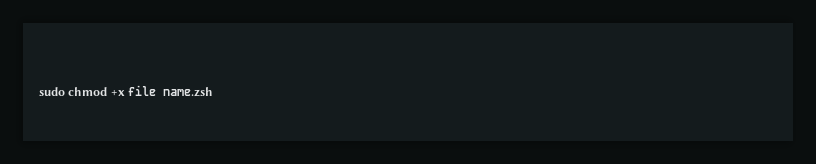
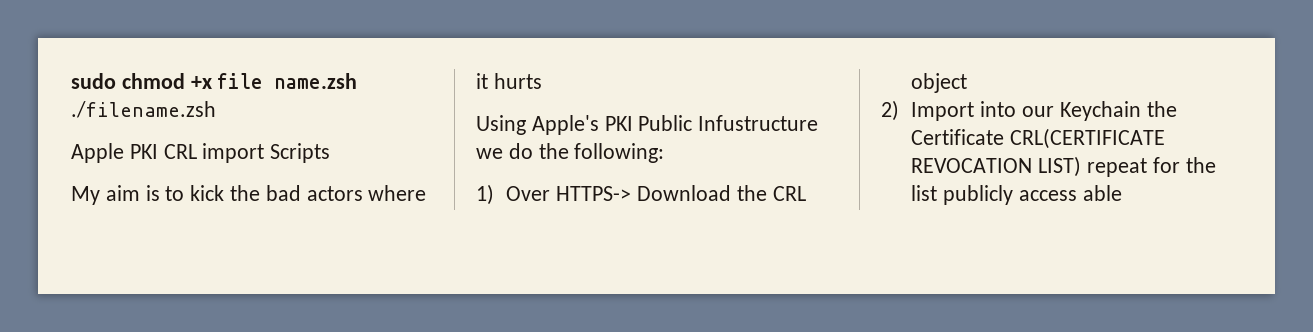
(214, 92) none -> [71,101,216,118] [71,143,331,163] [71,185,427,205] [476,73,542,89] [476,115,819,135] [476,143,665,163] [476,184,806,205] [911,73,968,93] [881,100,1177,121] [911,128,1166,149] [911,156,1216,177] [911,185,1122,205] ./filename.zsh // Apple PKI CRL import Scripts // My aim is to kick the bad actors where it hurts // Using Apple's PKI Public Infustructure we do the following: // 1) Over HTTPS-> Download the CRL object // 2) Import into our Keychain the Certificate CRL(CERTIFICATE REVOCATION LIST) repeat for the list publicly access able

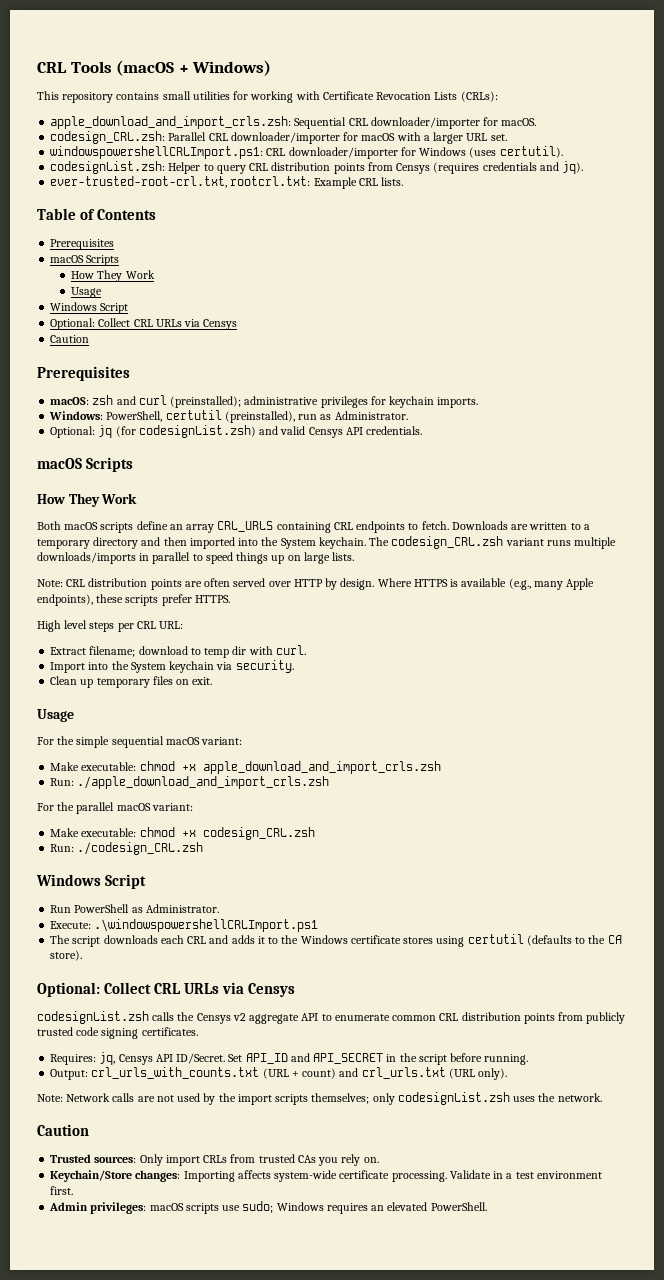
[71,73,358,89] [71,101,216,118] [71,143,331,163] [71,185,427,205] [476,73,542,89] [476,115,819,135] [476,143,665,163] [476,184,806,205] [911,73,968,93] [881,100,1177,121] [911,128,1166,149] [911,156,1216,177] [911,185,1122,205] sudo chmod +x file name.zsh ./filename.zsh // Apple PKI CRL import Scripts // My aim is to kick the bad actors where it hurts // Using Apple's PKI Public Infustructure we do the following: // 1) Over HTTPS-> Download the CRL object // 2) Import into our Keychain the Certificate CRL(CERTIFICATE REVOCATION LIST) repeat for the list publicly access able -> [37,60,272,76] [37,91,498,103] [50,116,537,129] [50,131,507,144] [50,146,563,159] [50,161,584,174] [50,176,404,189] [37,208,157,220] [50,239,115,250] [50,255,120,266] [71,270,155,282] [71,287,103,298] [50,302,129,314] [50,318,238,330] [50,335,90,343] [37,366,130,381] [50,395,479,408] [49,410,408,423] [50,425,423,438] [37,457,134,472] [37,493,138,507] [37,521,590,533] [37,536,617,549] [37,552,355,564] [37,578,595,590] [37,594,230,606] [37,620,184,632] [50,645,306,658] [50,660,294,673] [50,676,213,688] [37,709,74,722] [37,736,243,748] [50,761,441,774] [50,776,330,789] [37,802,193,814] [50,827,315,840] [50,842,204,855] [36,874,147,889] [50,904,219,913] [50,919,319,932] [50,934,622,947] [50,950,83,961] [37,982,296,997] [37,1011,626,1024] [37,1027,198,1039] [50,1052,529,1065] [50,1067,508,1080] [37,1092,602,1105] [37,1124,89,1136] [50,1154,379,1166] [50,1170,602,1182] [50,1186,74,1195] [49,1201,487,1214] CRL Tools (macOS + Windows) // This repository contains small utilities for working with Certificate Revocation Lists (CRLs): // apple_download_and_import_crls.zsh: Sequential CRL downloader/importer for macOS. // codesign_CRL.zsh: Parallel CRL downloader/importer for macOS with a larger URL set. // windowspowershellCRLImport.ps1: CRL downloader/importer for Windows (uses certutil). // codesignList.zsh: Helper to query CRL distribution points from Censys (requires credentials and jq). // ever-trusted-root-crl.txt, rootcrl.txt: Example CRL lists. // Table of Contents // Prerequisites // macOS Scripts // How They Work // Usage // Windows Script // Optional: Collect CRL URLs via Censys // Caution // Prerequisites // macOS: zsh and curl (preinstalled); administrative privileges for keychain imports. // Windows: PowerShell, certutil (preinstalled), run as Administrator. // Optional: jq (for codesignList.zsh) and valid Censys API credentials. // macOS Scripts // How They Work // Both macOS scripts define an array CRL_URLS containing CRL endpoints to fetch. Downloads are written to a temporary directory and then imported into the System keychain. The codesign_CRL.zsh variant runs multiple downloads/imports in parallel to speed things up on large lists. // Note: CRL distribution points are often served over HTTP by design. Where HTTPS is available (e.g., many Apple endpoints), these scripts prefer HTTPS. // High level steps per CRL URL: // Extract filename; download to temp dir with curl. // Import into the System keychain via security. // Clean up temporary files on exit. // Usage // For the simple sequential macOS variant: // Make executable: chmod +x apple_download_and_import_crls.zsh // Run: ./apple_download_and_import_crls.zsh // For the parallel macOS variant: // Make executable: chmod +x codesign_CRL.zsh // Run: ./codesign_CRL.zsh // Windows Script // Run PowerShell as Administrator. // Execute: .\windowspowershellCRLImport.ps1 // The script downloads each CRL and adds it to the Windows certificate stores using certutil (defaults to the CA store). // Optional: Collect CRL URLs via Censys // codesignList.zsh calls the Censys v2 aggregate API to enumerate common CRL distribution points from publicly trusted code signing certificates. // Requires: jq, Censys API ID/Secret. Set API_ID and API_SECRET in the script before running. // Output: crl_urls_with_counts.txt (URL + count) and crl_urls.txt (URL only). // Note: Network calls are not used by the import scripts themselves; only codesignList.zsh uses the network. // Caution // Trusted sources: Only import CRLs from trusted CAs you rely on. // Keychain/Store changes: Importing affects system-wide certificate processing. Validate in a test environment first. // Admin privileges: macOS scripts use sudo; Windows requires an elevated PowerShell.

